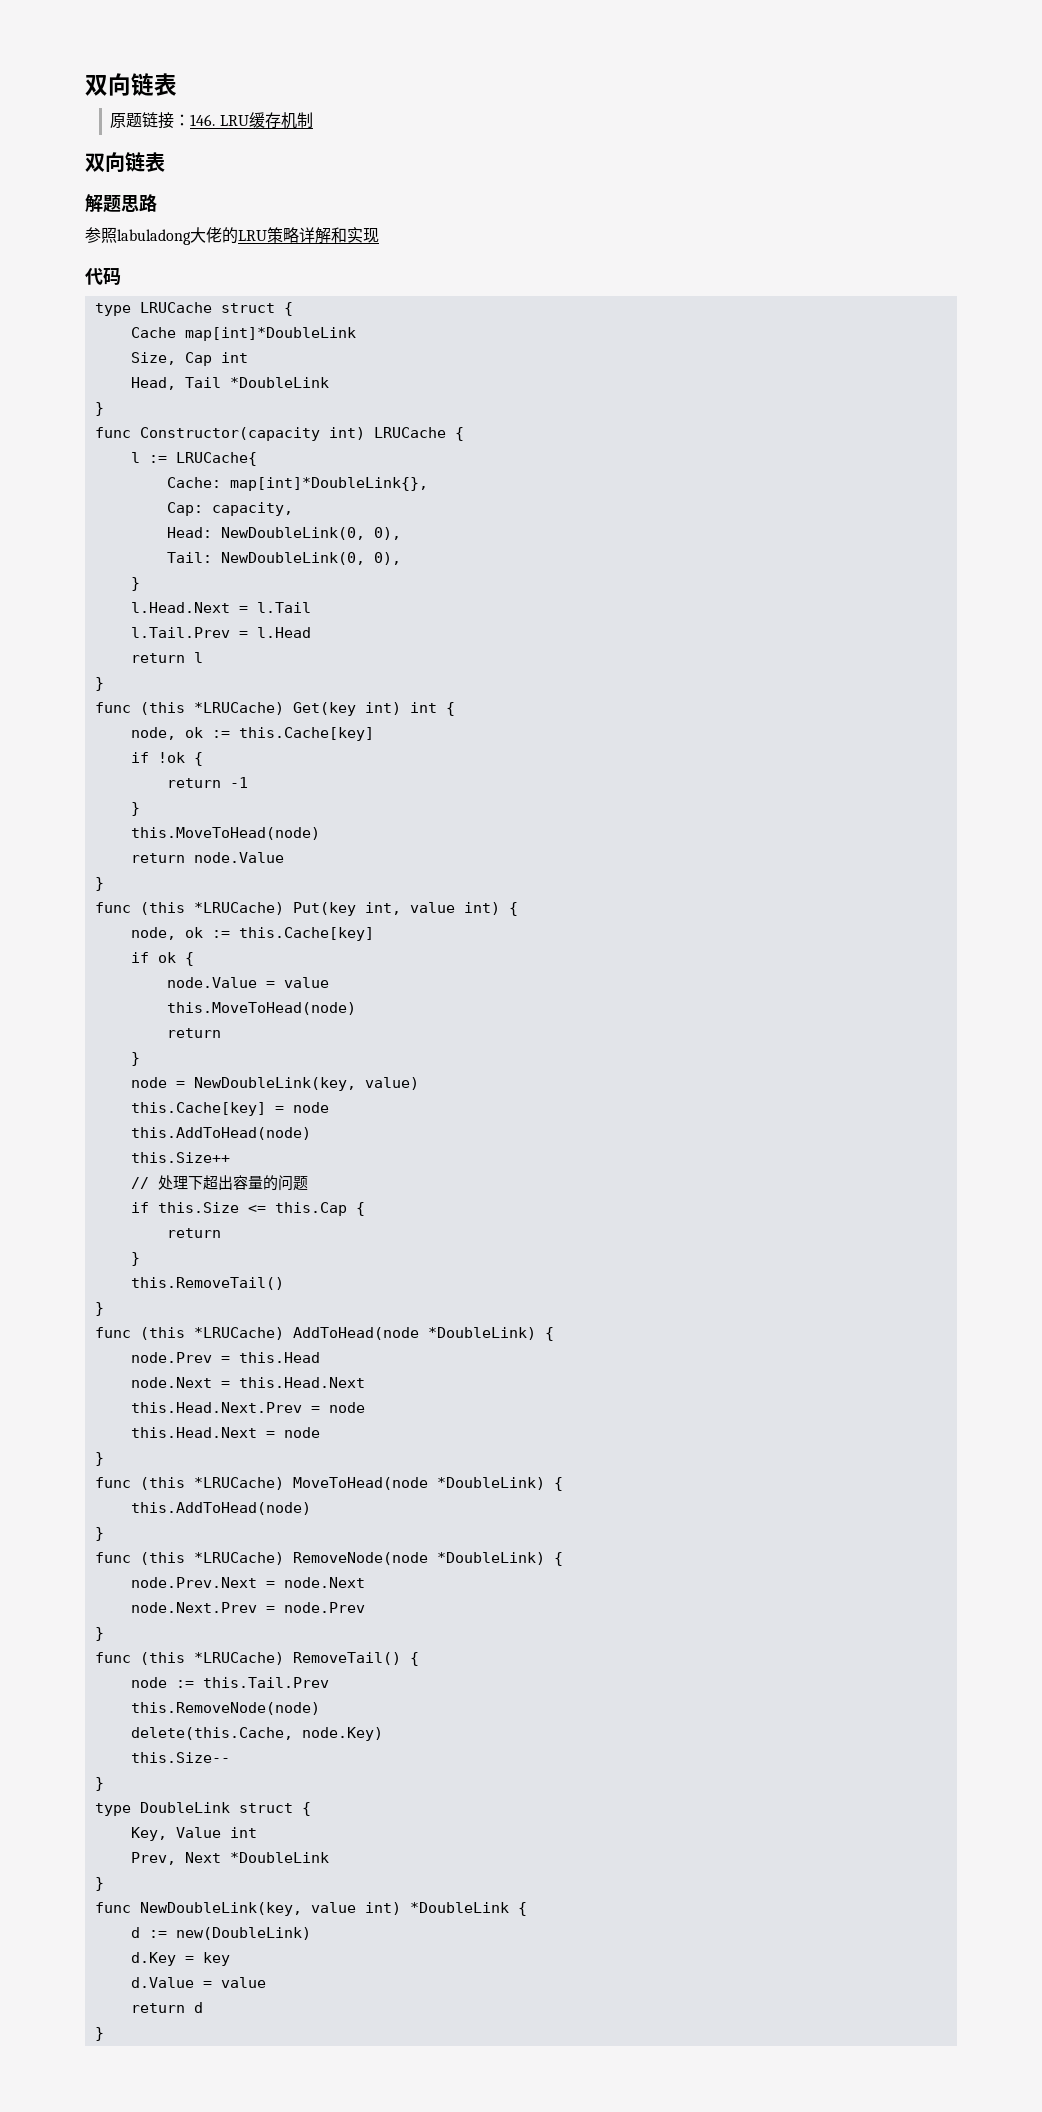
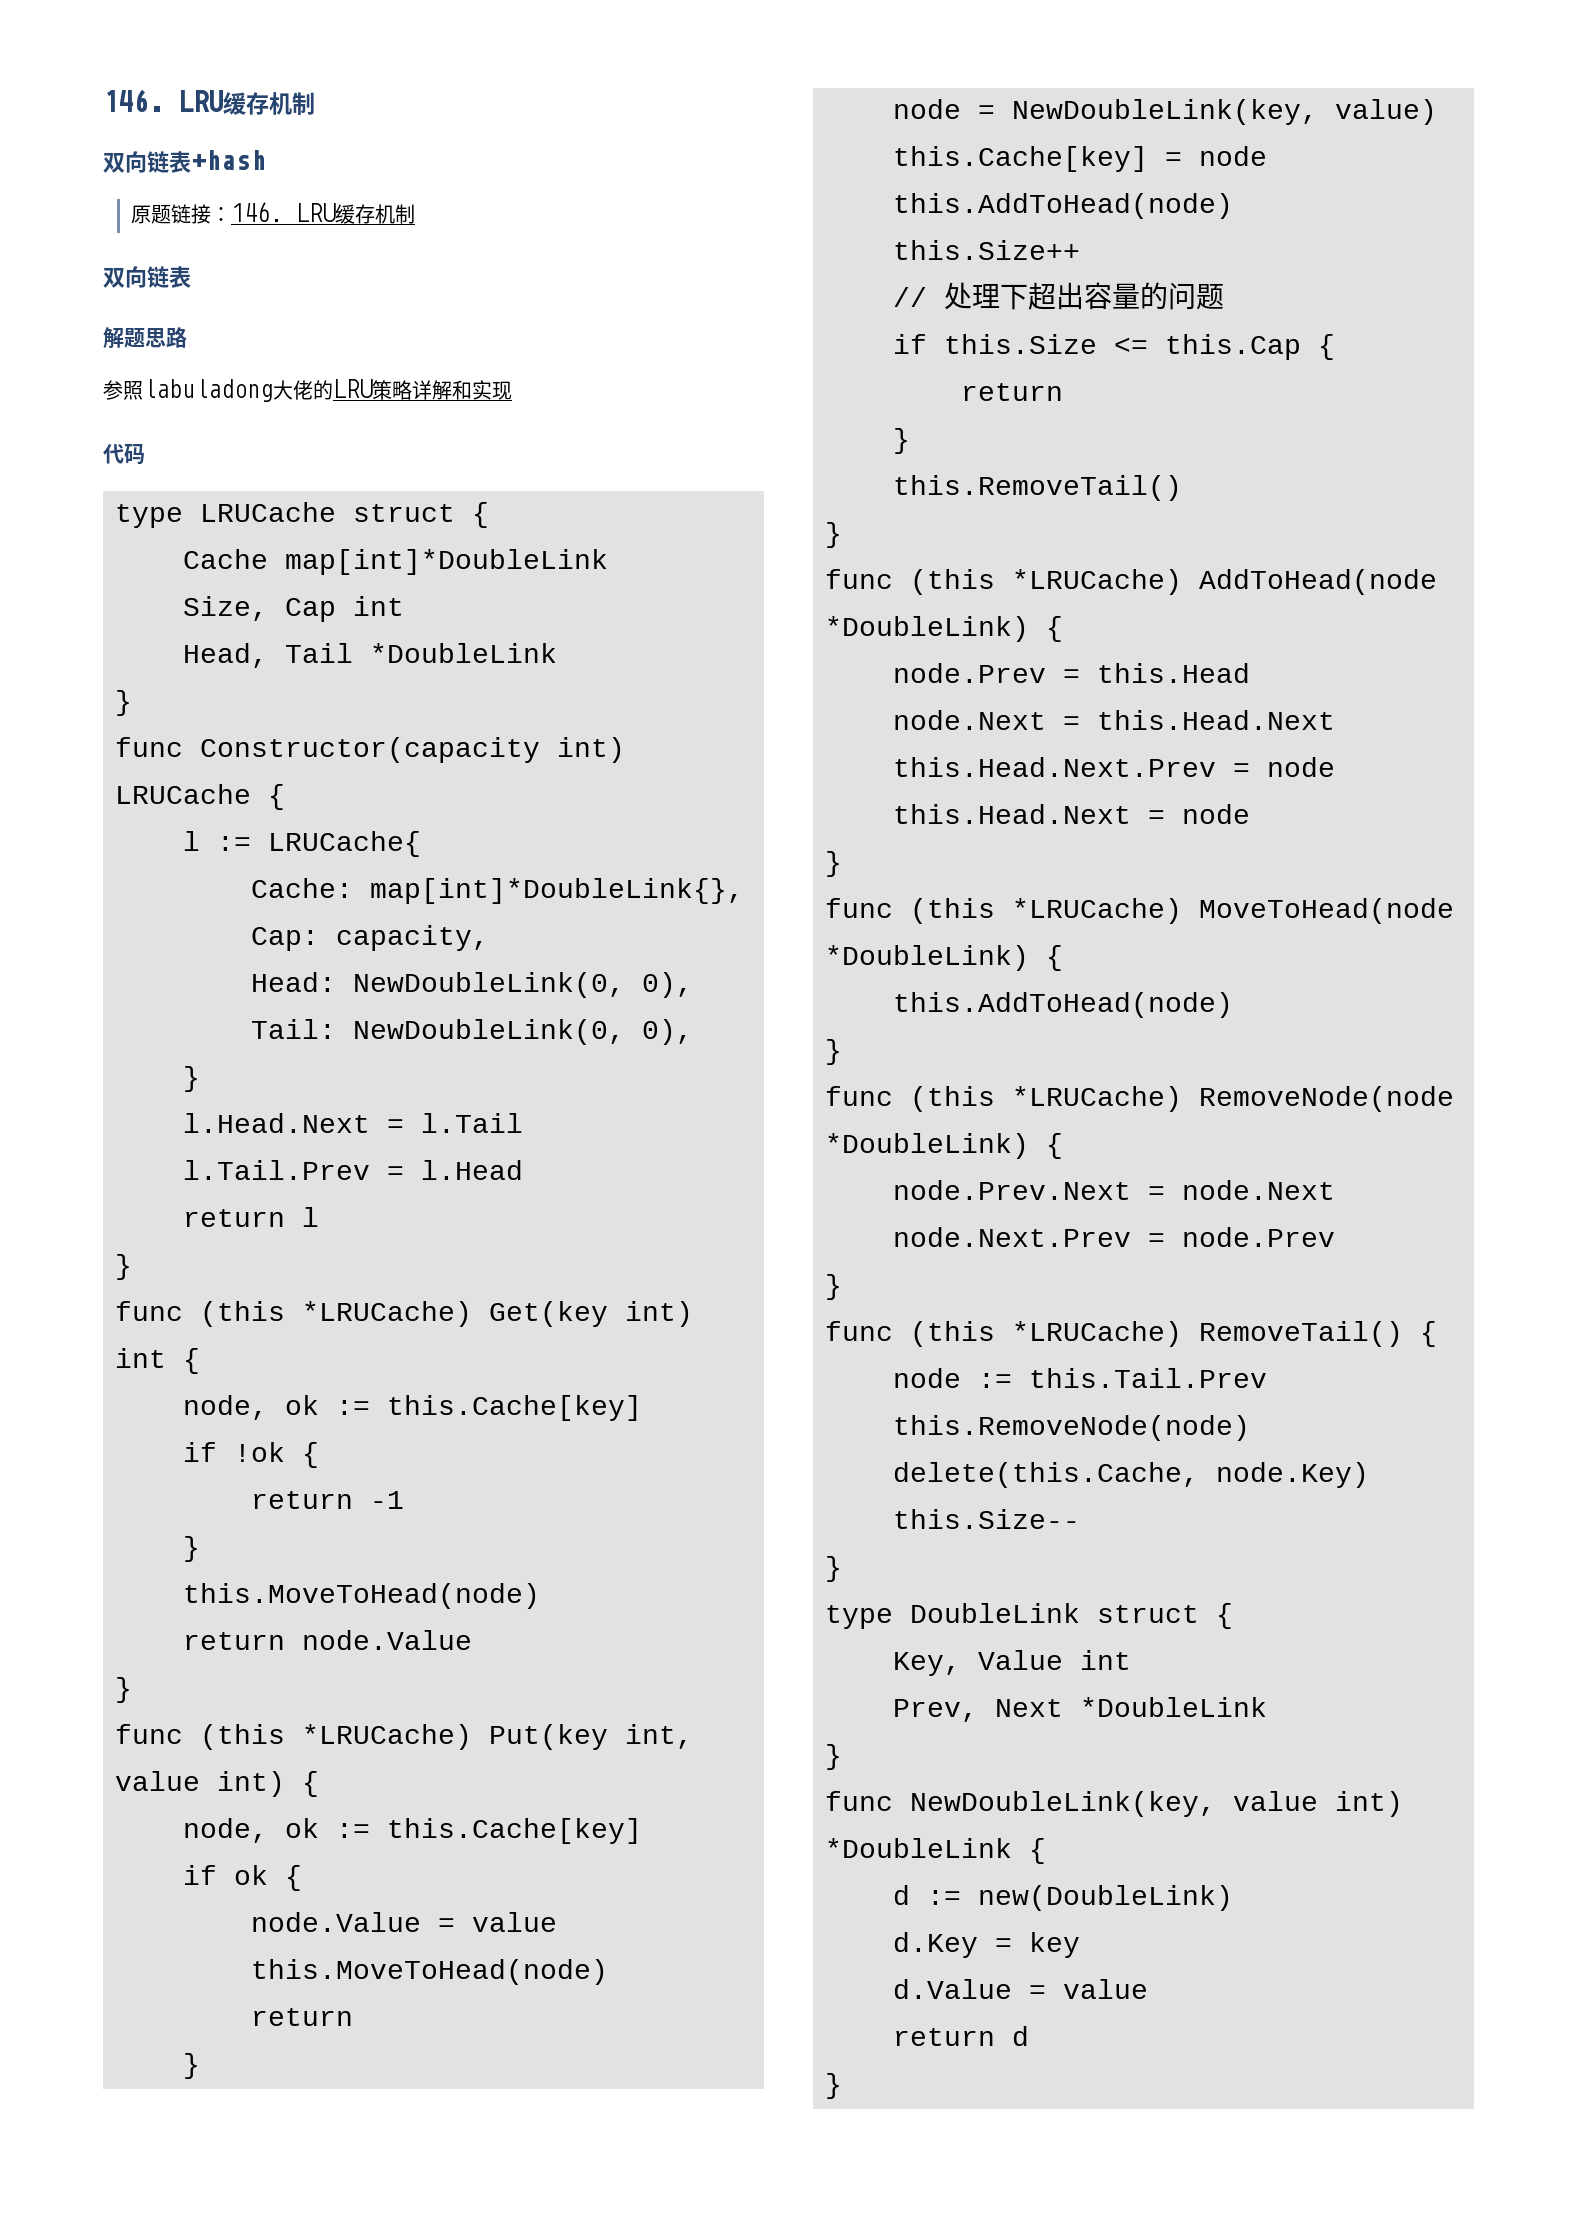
[85,73,177,96] 双向链表 -> [103,89,315,115] [103,150,266,173] 146. LRU缓存机制 // 双向链表+hash

